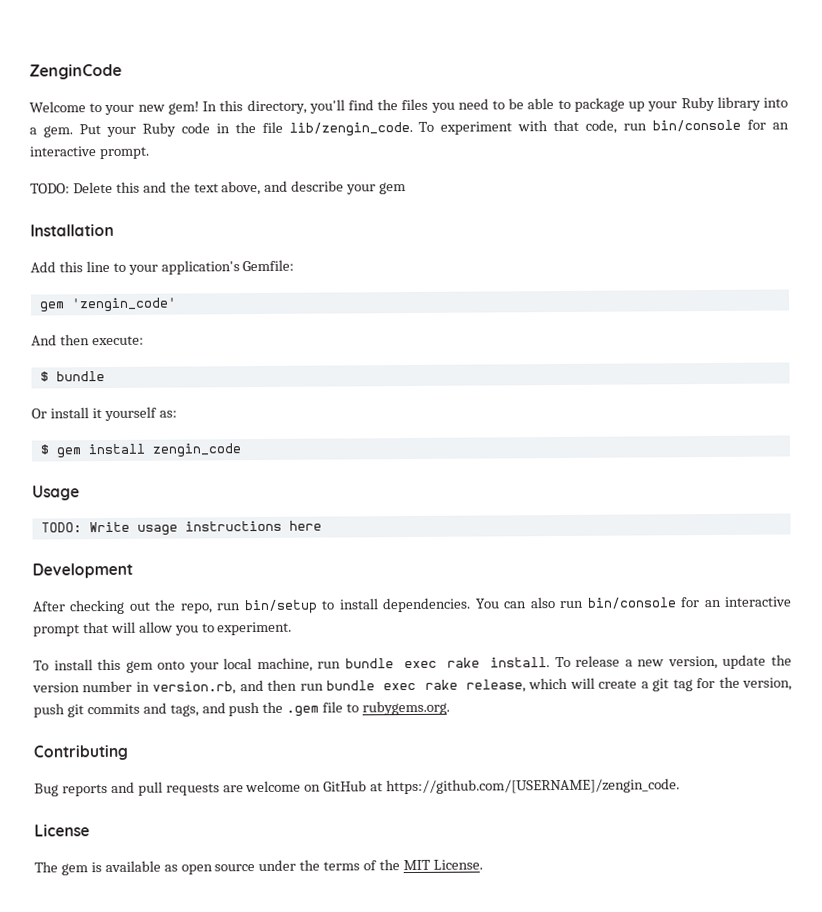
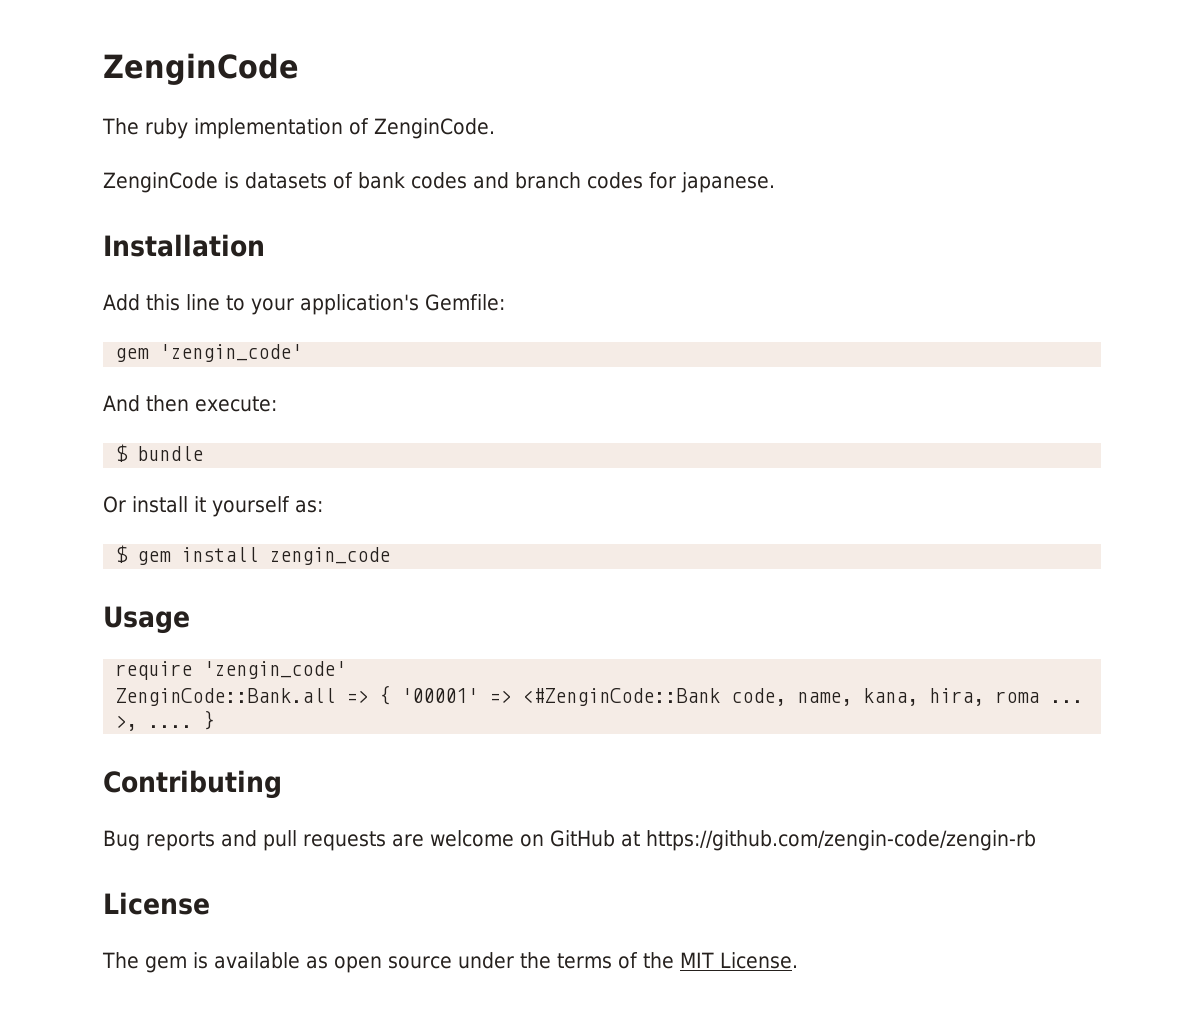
[29,96,789,116] [29,119,790,138] [29,146,150,160] [30,180,407,196] Welcome to your new gem! In this directory, you'll find the files you need to be able to package up your Ruby library into a gem. Put your Ruby code in the file lib/zengin_code. To experiment with that code, run bin/console for an interactive prompt. // TODO: Delete this and the text above, and describe your gem -> [102,118,495,139] [103,172,775,193] The ruby implementation of ZenginCode. // ZenginCode is datasets of bank codes and branch codes for japanese.
[40,520,322,536] [32,562,133,579] [32,596,792,615] [33,621,293,637] [33,654,793,673] [32,676,792,695] [33,700,451,718] TODO: Write usage instructions here // Development // After checking out the repo, run bin/setup to install dependencies. You can also run bin/console for an interactive prompt that will allow you to experiment. // To install this gem onto your local machine, run bundle exec rake install. To release a new version, update the version number in version.rb, and then run bundle exec rake release, which will create a git tag for the version, push git commits and tags, and push the .gem file to rubygems.org. -> [115,661,347,680] [115,685,1084,706] [115,710,215,731] require 'zengin_code' // ZenginCode::Bank.all => { '00001' => <#ZenginCode::Bank code, name, kana, hira, roma ... >, .... }
[386,778,681,795] https://github.com/[USERNAME]/zengin_code. -> [646,830,1036,851] https://github.com/zengin-code/zengin-rb

